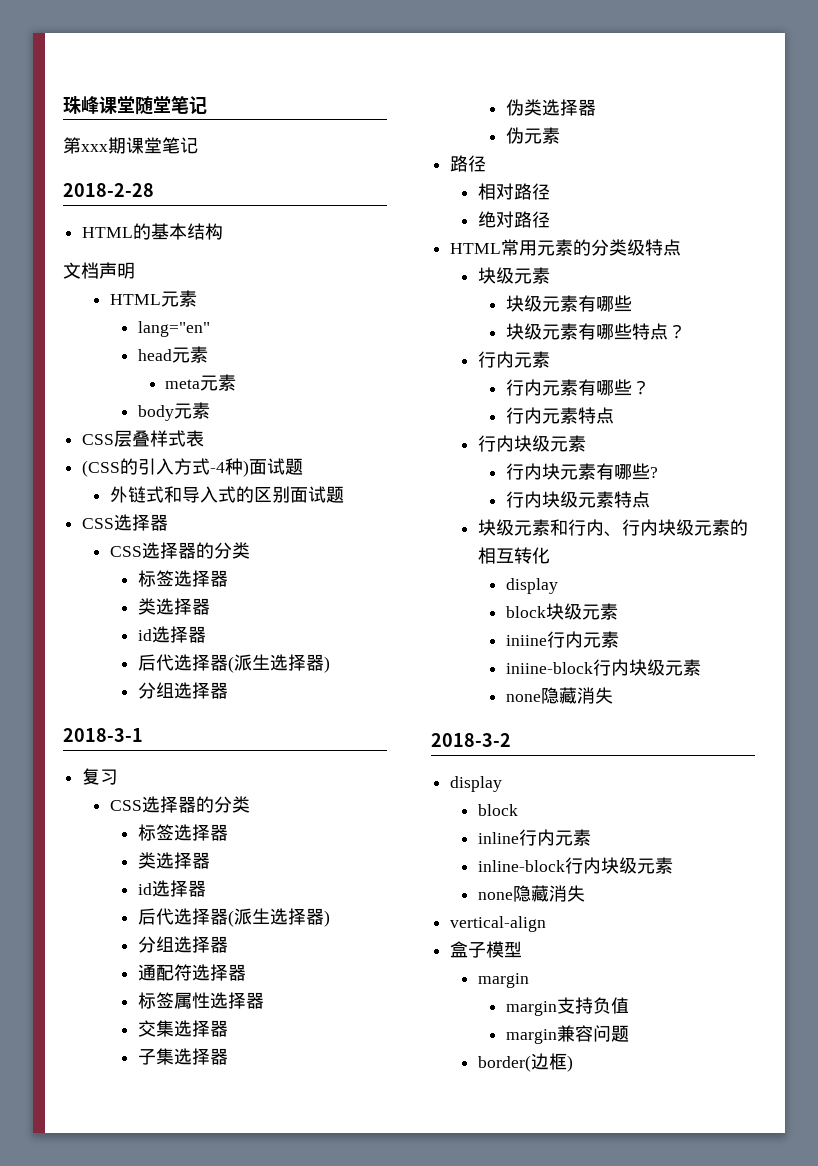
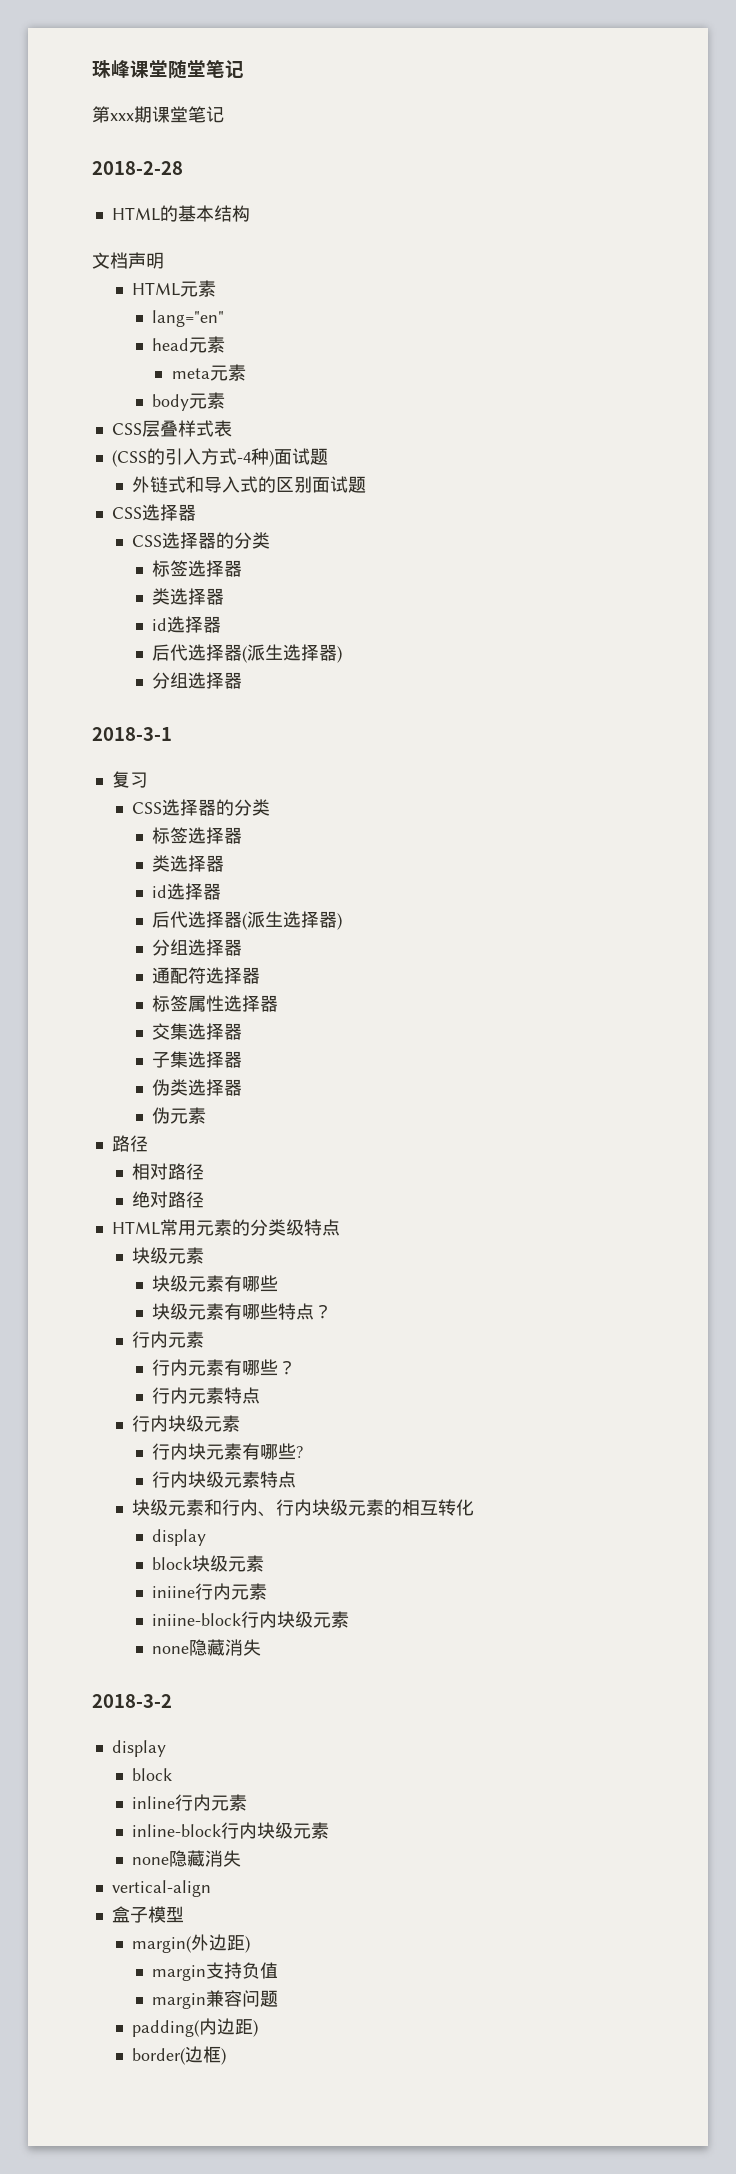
[477,973,529,988] margin -> [131,1934,250,1953] margin(外边距)
(629, 1033) none -> [131,2018,258,2037] // padding(内边距)

